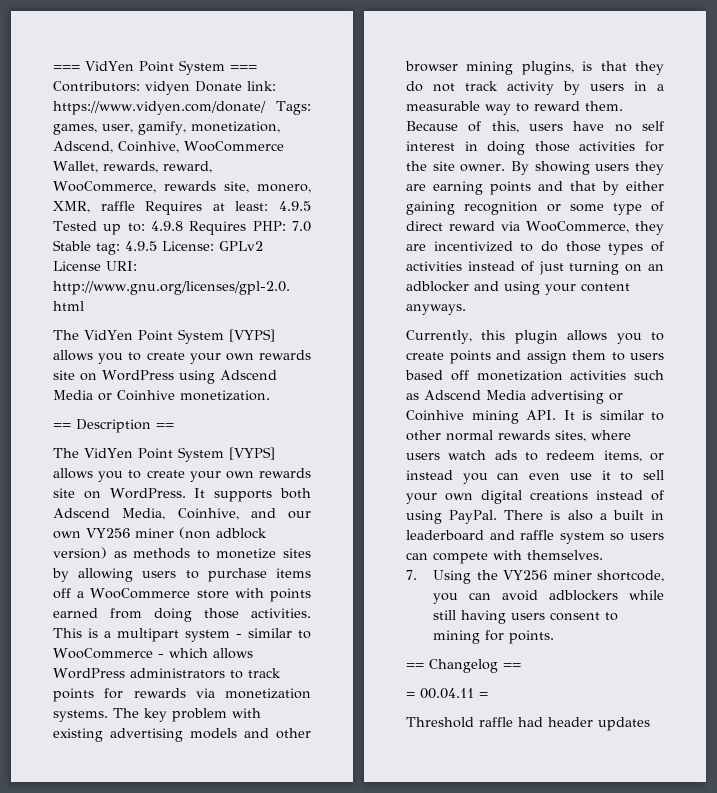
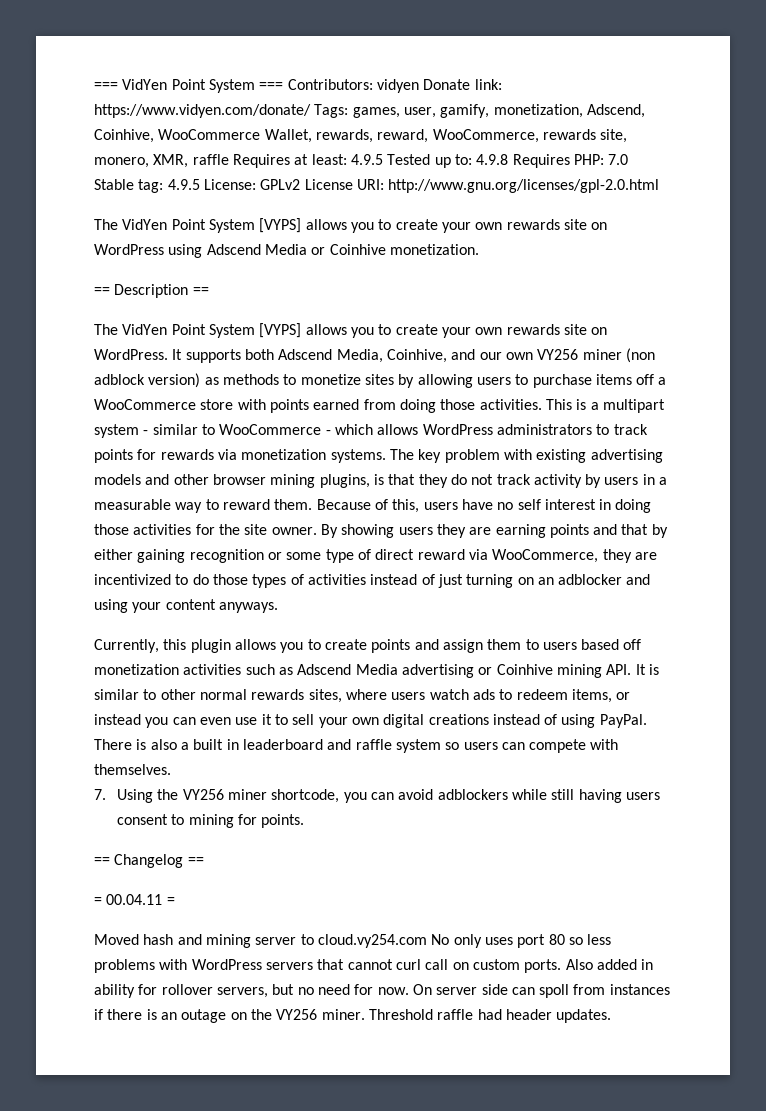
(488, 695) none -> [94,934,612,948] [94,959,654,973] [94,984,670,998] [94,1009,365,1023] Moved hash and mining server to cloud.vy254.com No only uses port 80 so less problems with WordPress servers that cannot curl call on custom ports. Also added in ability for rollover servers, but no need for now. On server side can spoll from instances if there is an outage on the VY256 miner.
[598,717,650,731] updates -> [556,1009,612,1023] updates.

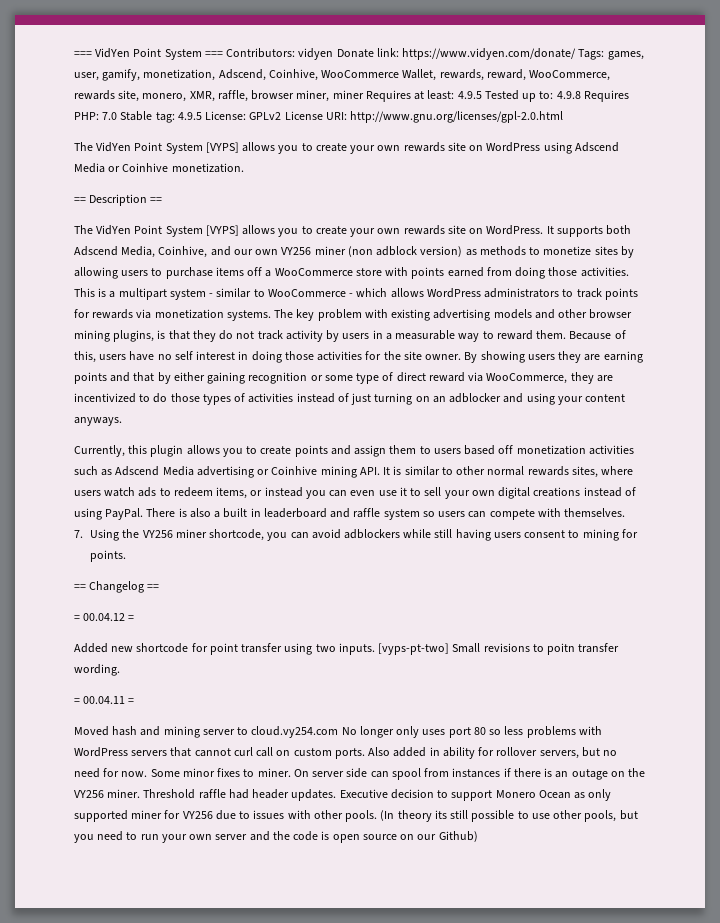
[192,154,229,165] raffle -> [217,90,364,102] raffle, browser miner, miner
(204, 861) none -> [74,613,135,621] [74,643,620,655] [74,664,120,676] // = 00.04.12 = // Added new shortcode for point transfer using two inputs. [vyps-pt-two] Small revisions to poitn transfer wording.
(450, 939) none -> [359,726,394,738] longer
(409, 991) none -> [150,768,291,777] Some minor fixes to miner.
[539,984,570,998] spoll -> [391,768,421,780] spool
(612, 1016) none -> [339,789,612,801] [74,810,638,822] [74,831,478,843] Executive decision to support Monero Ocean as only supported miner for VY256 due to issues with other pools. (In theory its still possible to use other pools, but you need to run your own server and the code is open source on our Github)

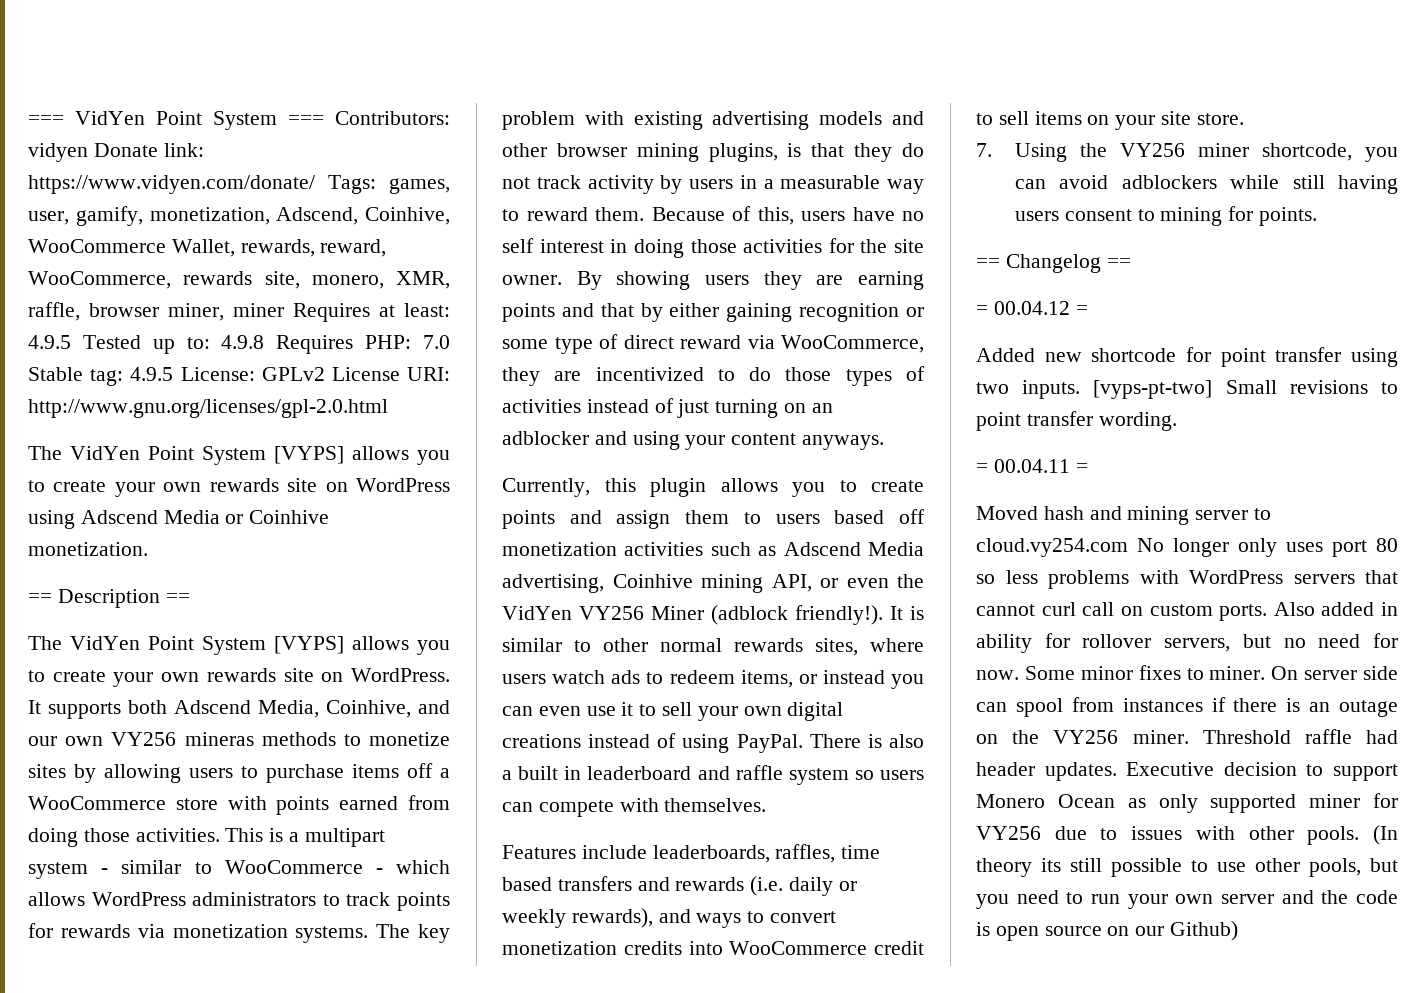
[314,246,477,257] miner (non adblock version) as -> [184,732,254,746] mineras
[196,466,380,478] advertising or Coinhive mining API. -> [502,574,924,593] [502,605,883,625] advertising, Coinhive mining API, or even the VidYen VY256 Miner (adblock friendly!).
(626, 512) none -> [502,844,881,863] [502,876,857,896] [502,908,837,928] [502,941,924,955] [976,111,1244,130] // Features include leaderboards, raffles, time based transfers and rewards (i.e. daily or weekly rewards), and ways to convert monetization credits into WooCommerce credit to sell items on your site store.
[547,643,576,655] poitn -> [976,412,1021,431] point

